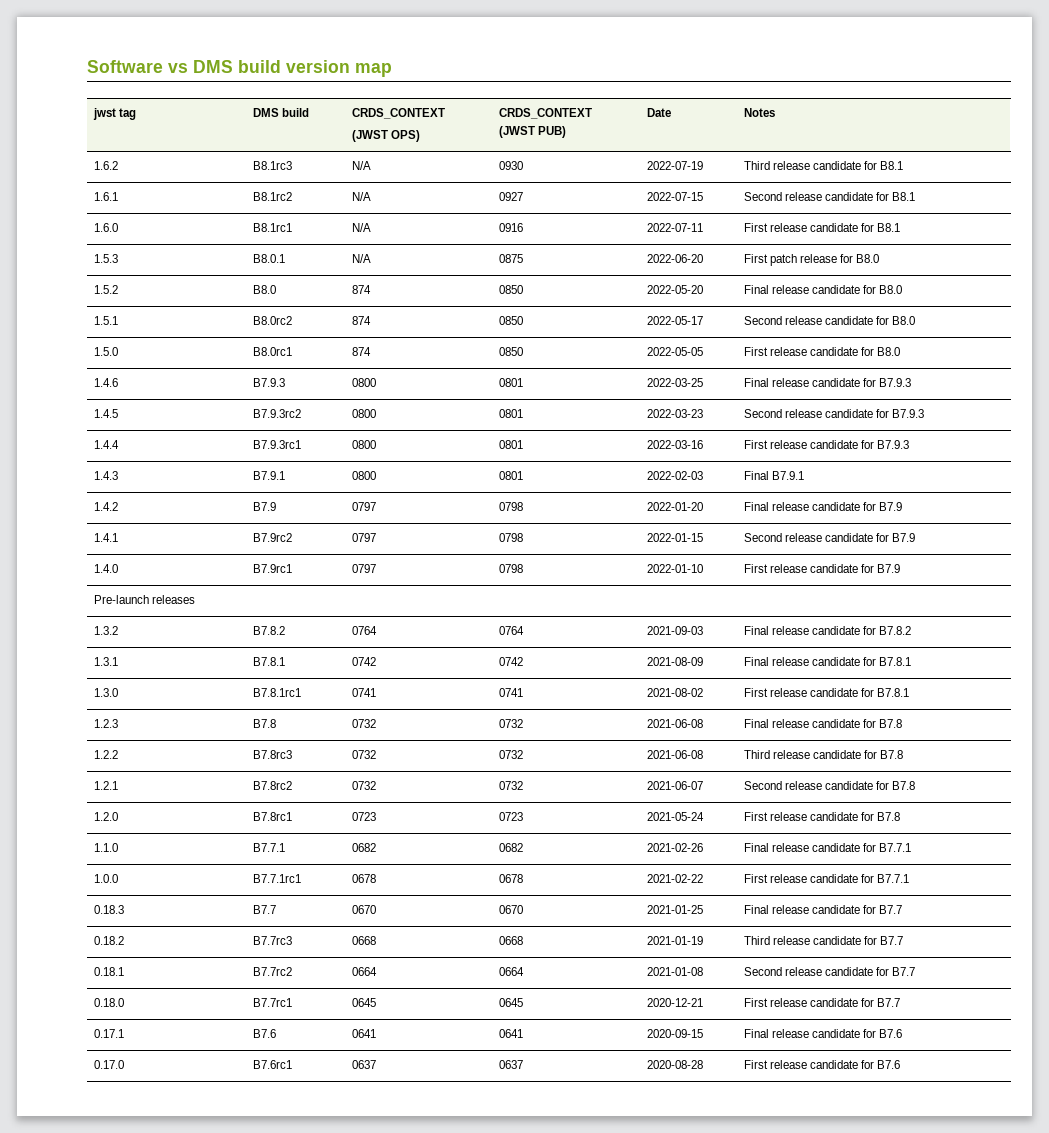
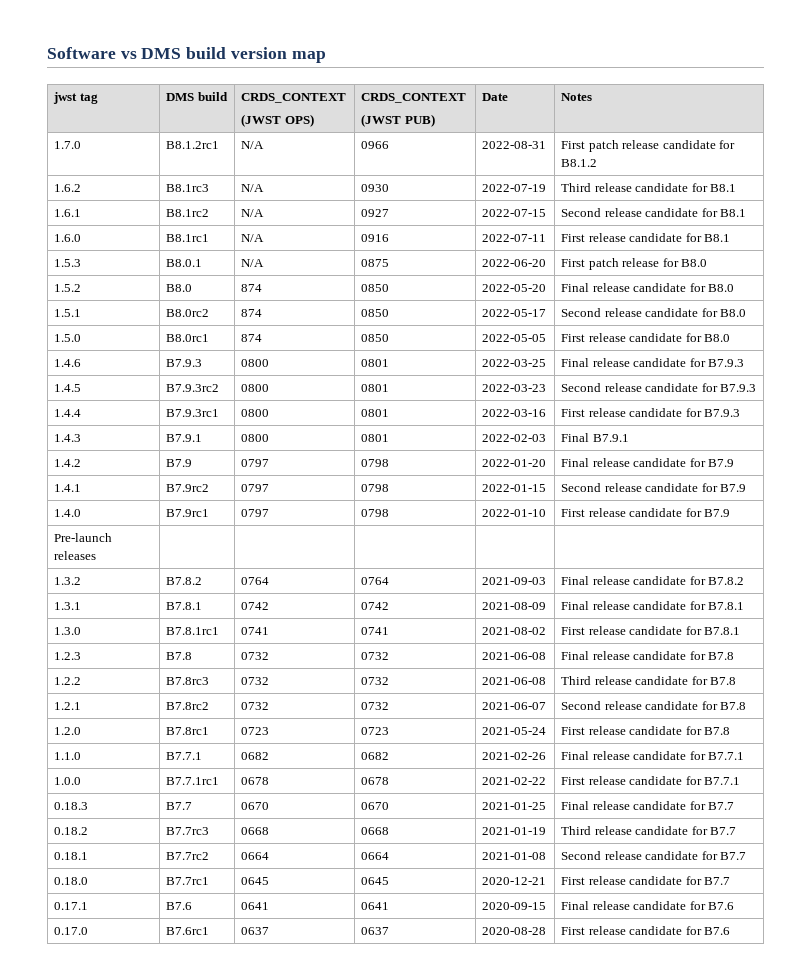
(775, 112) none -> [54,141,82,149] [166,141,220,149] [241,141,265,149] [361,141,390,149] [482,141,547,149] [561,140,736,152] [561,159,598,167] // 1.7.0 | B8.1.2rc1 | N/A | 0966 | 2022-08-31 | First patch release candidate for B8.1.2

